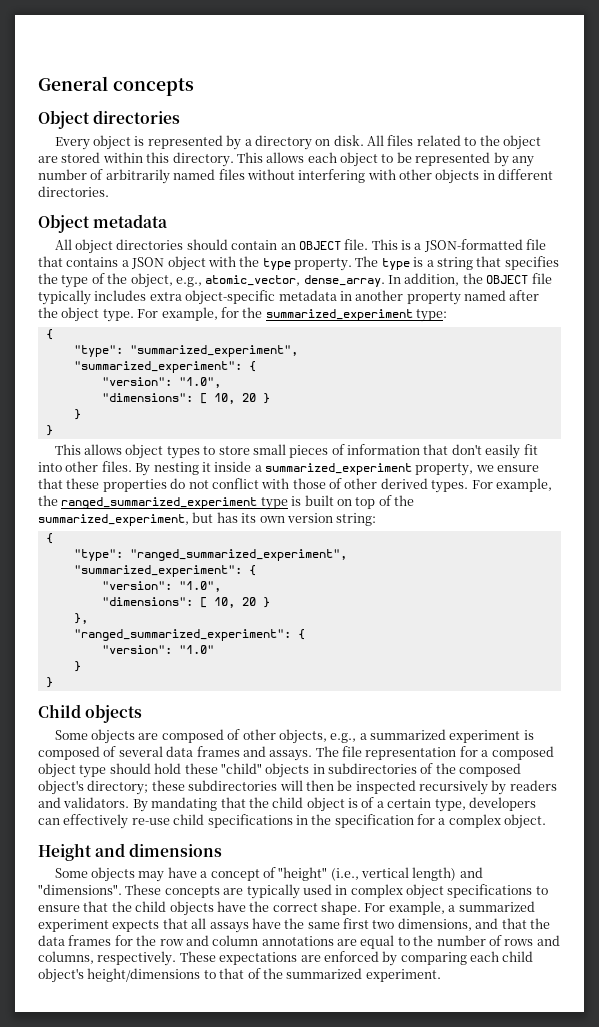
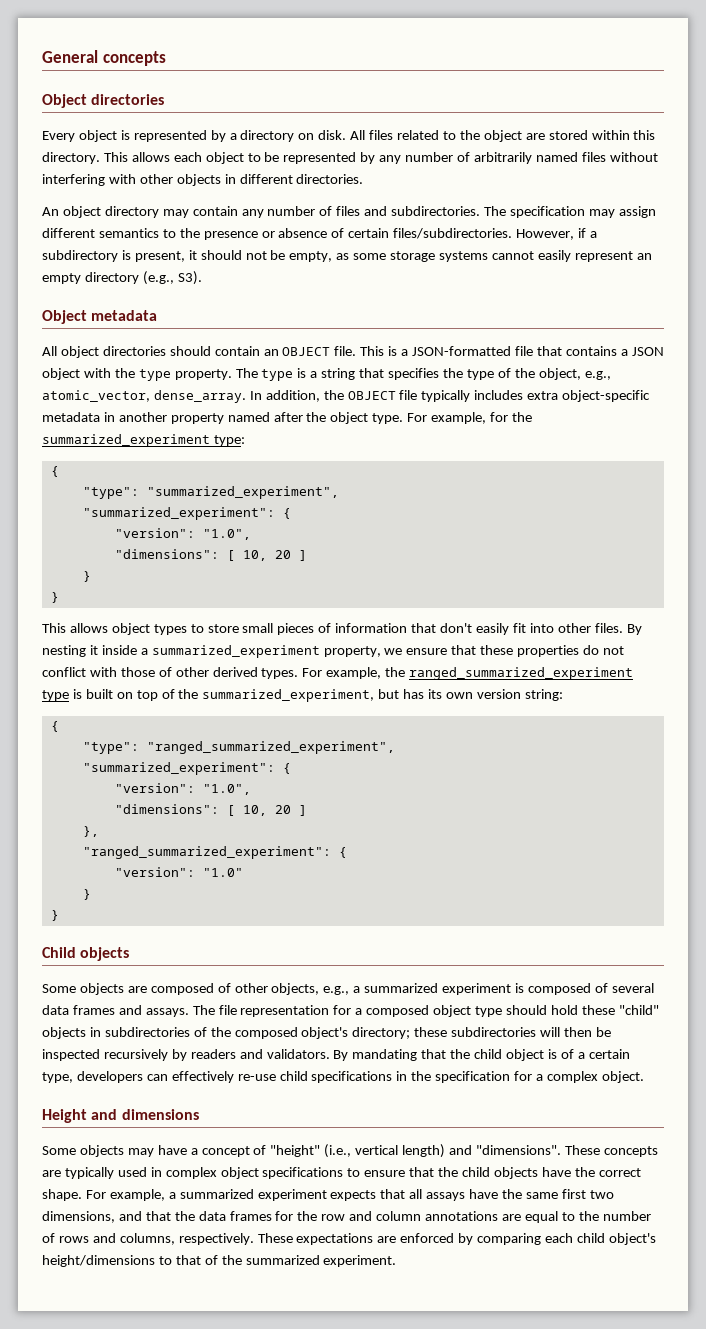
(109, 191) none -> [42,206,656,218] [42,228,597,240] [42,250,652,262] [42,271,202,285] // An object directory may contain any number of files and subdirectories. The specification may assign different semantics to the presence or absence of certain files/subdirectories. However, if a subdirectory is present, it should not be empty, as some storage systems cannot easily represent an empty directory (e.g., S3).
[262,393,270,404] } -> [298,550,307,561] ]
[262,597,270,608] } -> [298,805,307,816] ]

